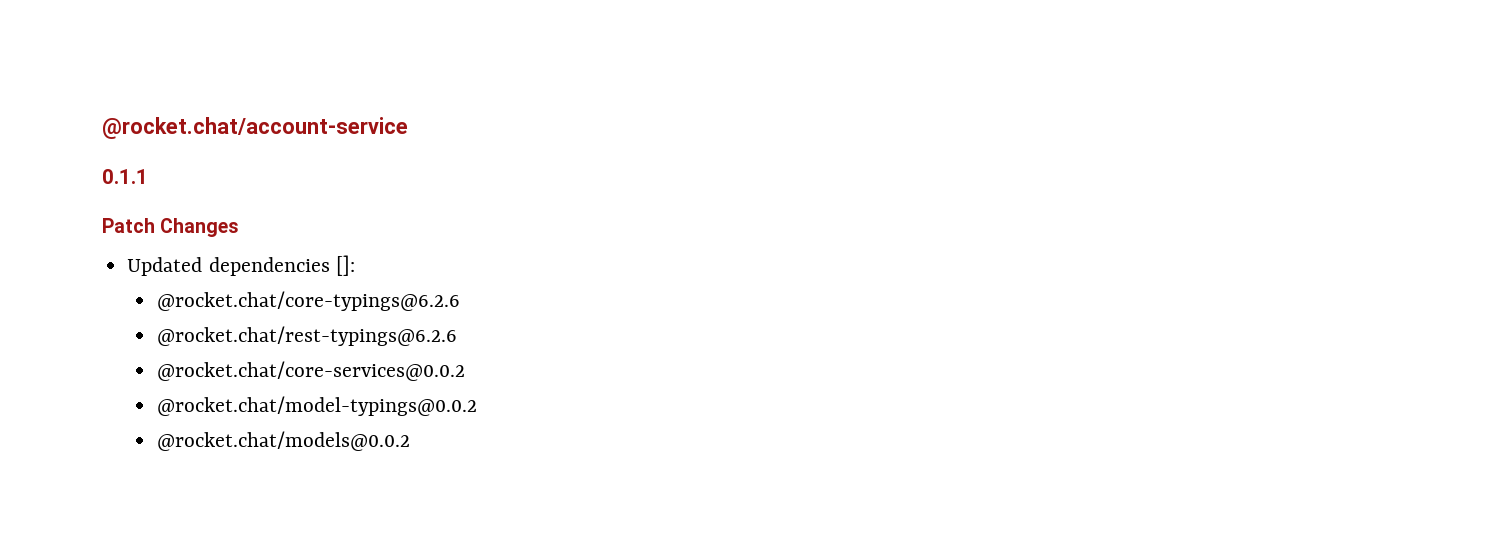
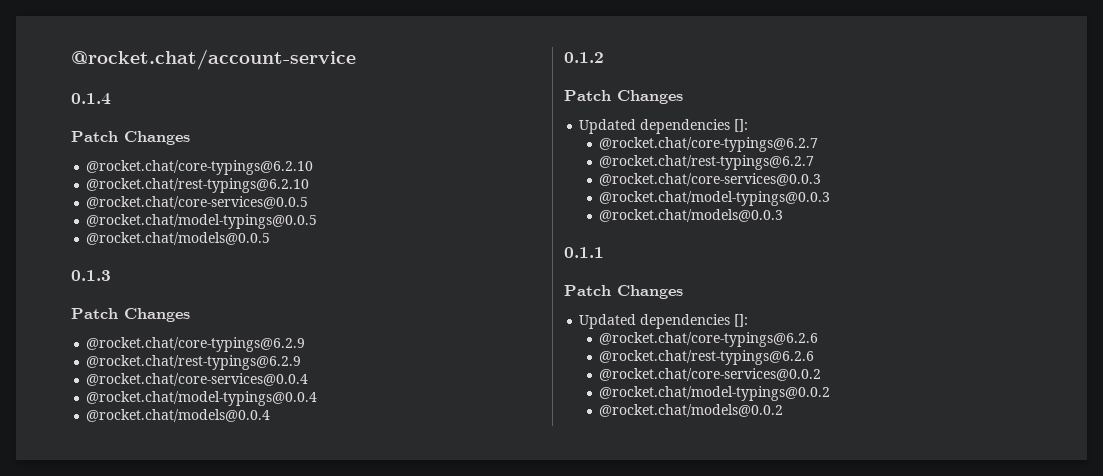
(408, 128) none -> [71,93,111,105] [71,131,190,145] [86,160,314,175] [86,178,310,193] [86,196,309,209] [86,214,318,229] [86,232,271,245] [71,270,111,281] [71,308,190,322] [86,337,306,352] [86,355,302,370] [86,373,309,386] [86,391,318,406] [86,409,271,422] [564,52,604,63] [564,90,683,104] [579,119,749,134] [599,137,819,152] [599,155,815,170] [599,173,822,186] [599,191,831,206] [599,209,784,222] // 0.1.4 // Patch Changes // @rocket.chat/core-typings@6.2.10 // @rocket.chat/rest-typings@6.2.10 // @rocket.chat/core-services@0.0.5 // @rocket.chat/model-typings@0.0.5 // @rocket.chat/models@0.0.5 // 0.1.3 // Patch Changes // @rocket.chat/core-typings@6.2.9 // @rocket.chat/rest-typings@6.2.9 // @rocket.chat/core-services@0.0.4 // @rocket.chat/model-typings@0.0.4 // @rocket.chat/models@0.0.4 // 0.1.2 // Patch Changes // Updated dependencies []: // @rocket.chat/core-typings@6.2.7 // @rocket.chat/rest-typings@6.2.7 // @rocket.chat/core-services@0.0.3 // @rocket.chat/model-typings@0.0.3 // @rocket.chat/models@0.0.3

